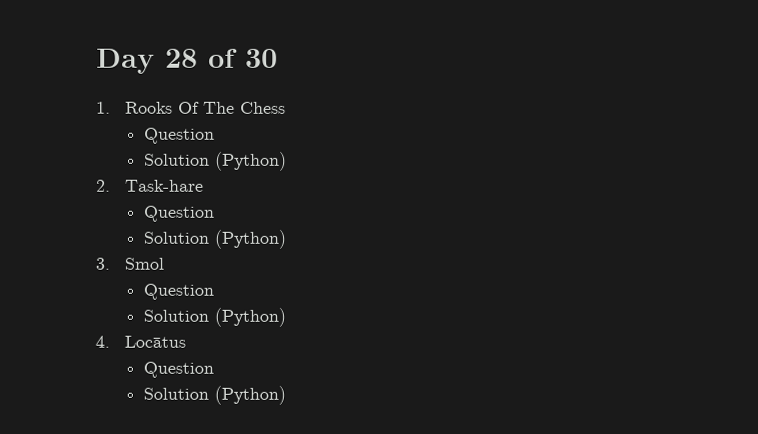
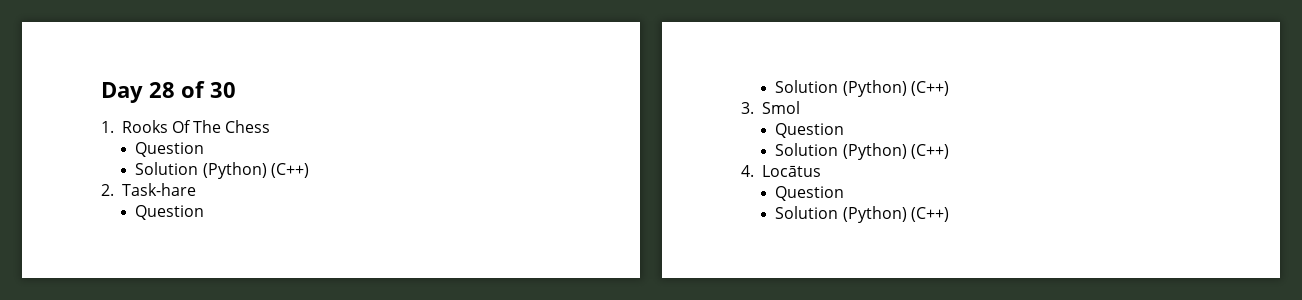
(287, 161) none -> [270,163,309,178] (C++)
(286, 239) none -> [910,81,949,96] (C++)
(286, 317) none -> [910,144,949,159] (C++)
(286, 395) none -> [910,207,949,222] (C++)

